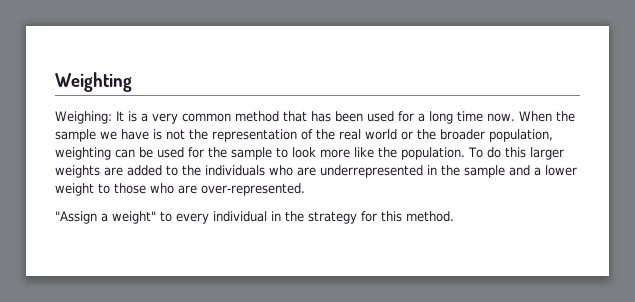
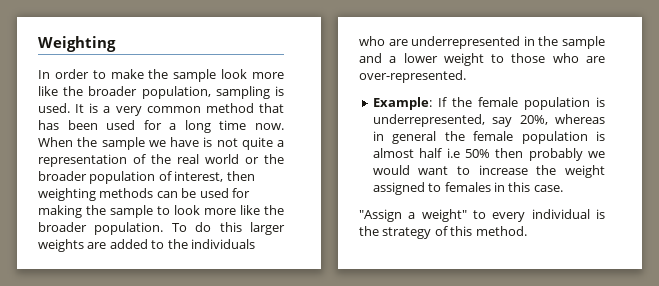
[55,111,112,124] Weighing: -> [38,69,284,82] [38,86,284,99] [38,103,70,113] In order to make the sample look more like the broader population, sampling is used.
[189,129,208,140] the -> [241,137,284,150] quite a
[489,129,553,142] [55,147,111,160] population, weighting -> [89,171,255,184] [38,188,154,201] population of interest, then weighting methods
(204, 152) none -> [38,205,82,218] making
(397, 152) none -> [38,222,87,232] broader
(305, 189) none -> [372,97,605,110] [372,114,605,127] [372,131,605,144] [372,148,605,161] [372,165,605,178] [372,182,563,195] // Example: If the female population is underrepresented, say 20%, whereas in general the female population is almost half i.e 50% then probably we would want to increase the weight assigned to females in this case.
[271,211,281,221] in -> [596,209,605,219] is
[361,211,377,222] for -> [434,226,448,236] of

